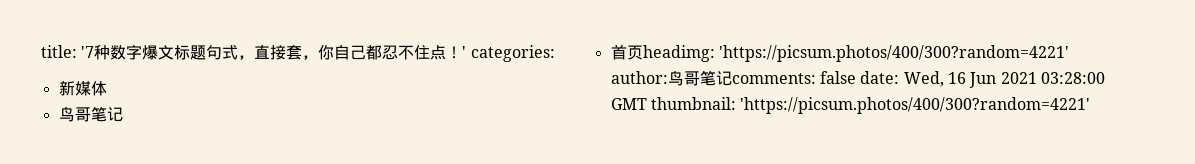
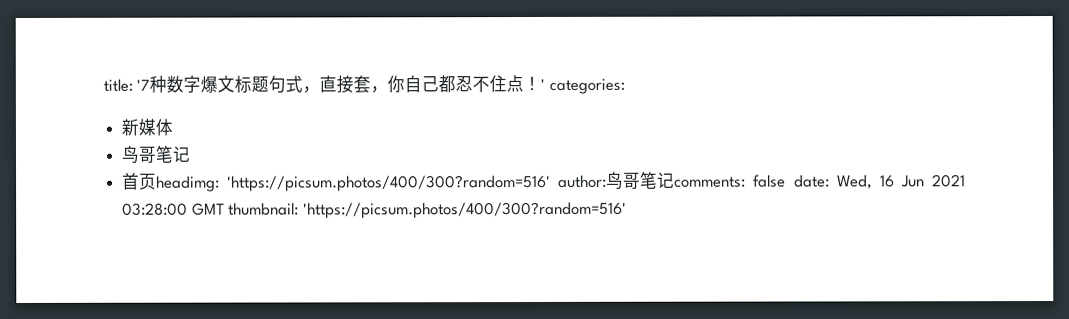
[718,45,1069,62] 'https://picsum.photos/400/300?random=4221' -> [227,174,552,192] 'https://picsum.photos/400/300?random=516'
[740,97,1091,114] 'https://picsum.photos/400/300?random=4221' -> [302,201,627,219] 'https://picsum.photos/400/300?random=516'

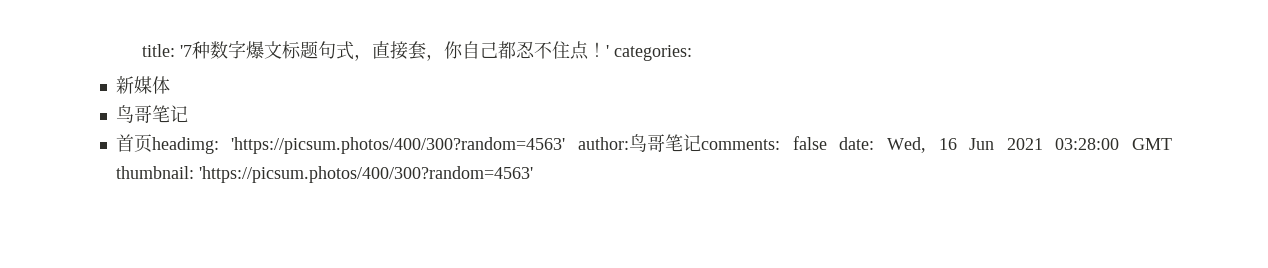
[227,174,552,192] 'https://picsum.photos/400/300?random=516' -> [231,137,566,154] 'https://picsum.photos/400/300?random=4563'
[302,201,627,219] 'https://picsum.photos/400/300?random=516' -> [198,166,533,183] 'https://picsum.photos/400/300?random=4563'

